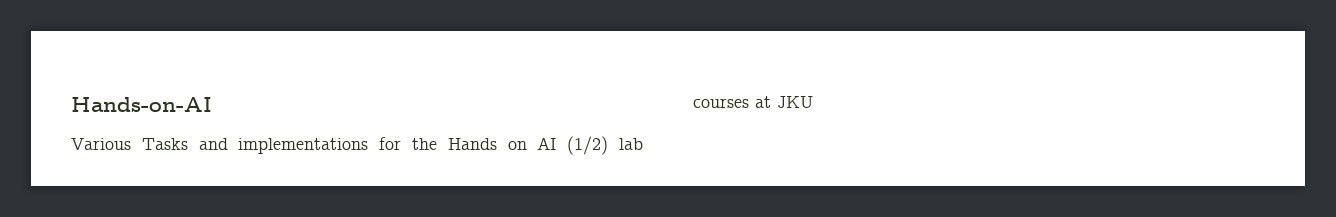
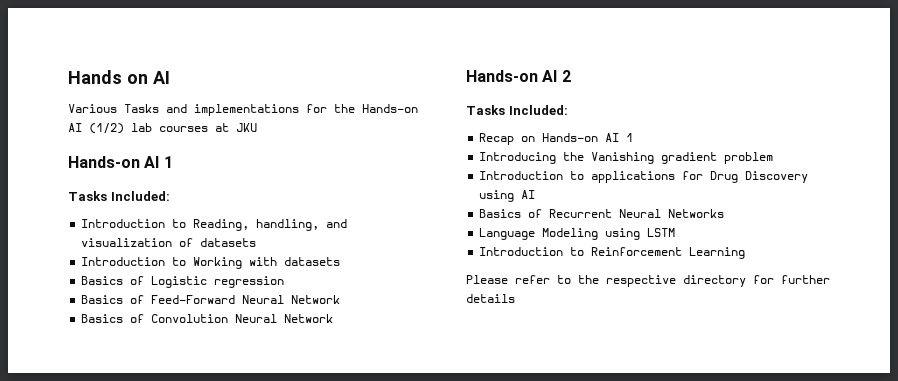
[71,97,212,112] Hands-on-AI -> [68,70,170,84] Hands on AI
[447,138,527,150] Hands on -> [362,104,418,113] Hands-on
(813, 102) none -> [68,156,173,168] [68,191,170,201] [81,219,348,231] [81,238,257,247] [81,257,341,269] [81,276,285,288] [81,295,341,304] [81,314,334,323] [466,70,571,82] [466,105,568,115] [479,133,634,145] [479,152,774,164] [479,171,809,183] [479,190,536,202] [479,209,725,218] [479,228,676,240] [479,247,746,259] [466,275,830,287] [466,294,515,303] // Hands-on AI 1 // Tasks Included: // Introduction to Reading, handling, and visualization of datasets // Introduction to Working with datasets // Basics of Logistic regression // Basics of Feed-Forward Neural Network // Basics of Convolution Neural Network // Hands-on AI 2 // Tasks Included: // Recap on Hands-on AI 1 // Introducing the Vanishing gradient problem // Introduction to applications for Drug Discovery using AI // Basics of Recurrent Neural Networks // Language Modeling using LSTM // Introduction to Reinforcement Learning // Please refer to the respective directory for further details

